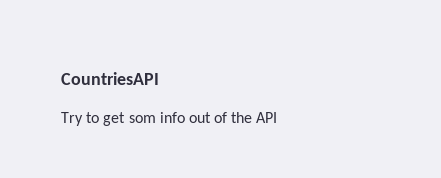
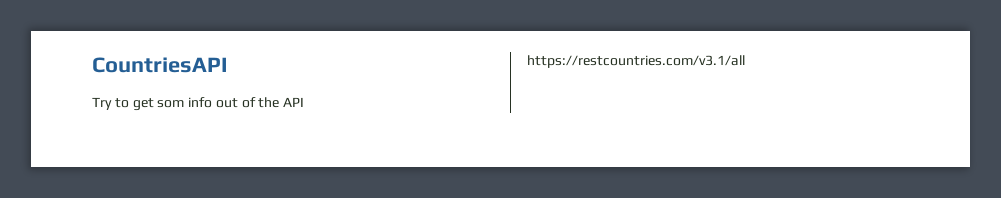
(278, 117) none -> [527,55,745,68] https://restcountries.com/v3.1/all

